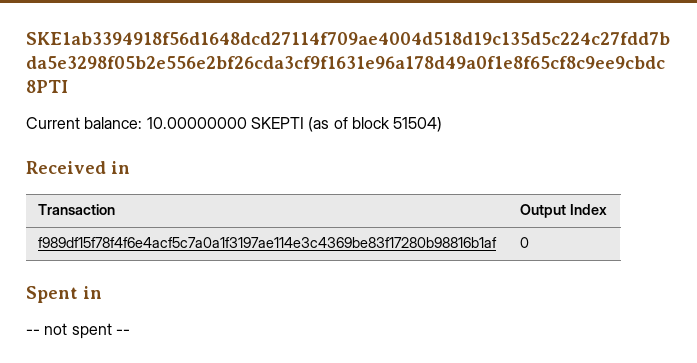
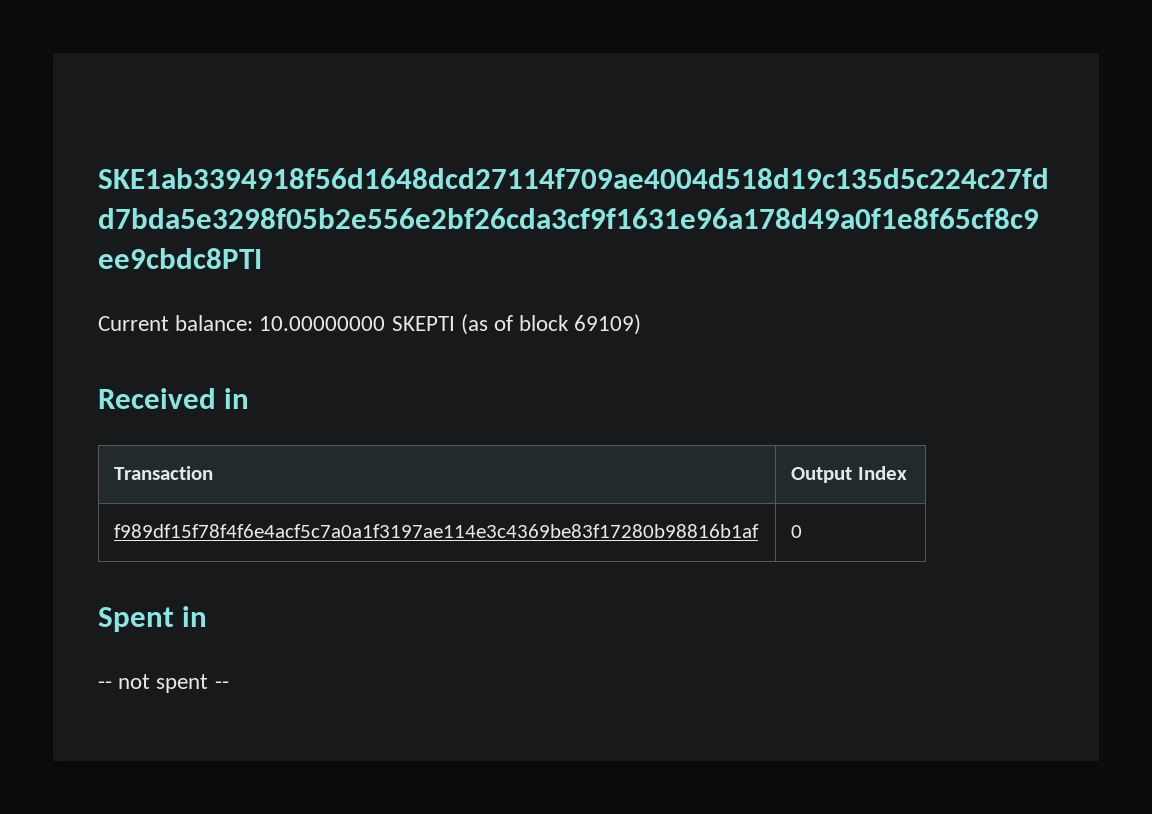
[393,117,443,132] 51504) -> [574,314,642,335] 69109)

